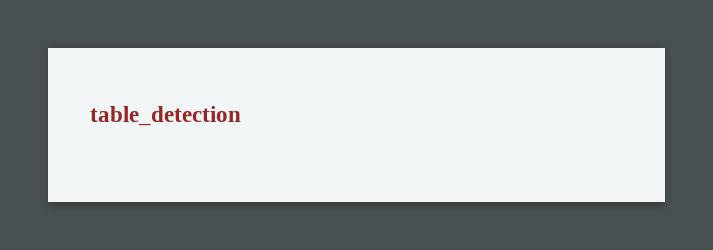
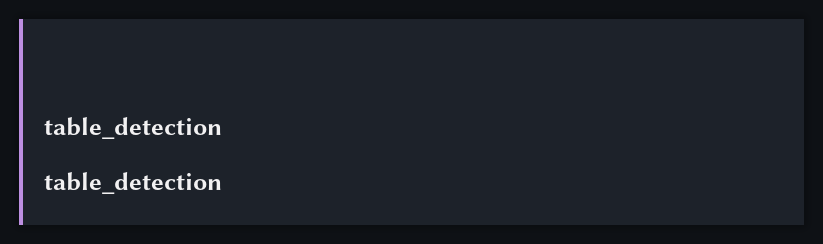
[90,106,241,126] table_detection -> [44,117,222,139] [44,172,222,194] table_detection // table_detection

